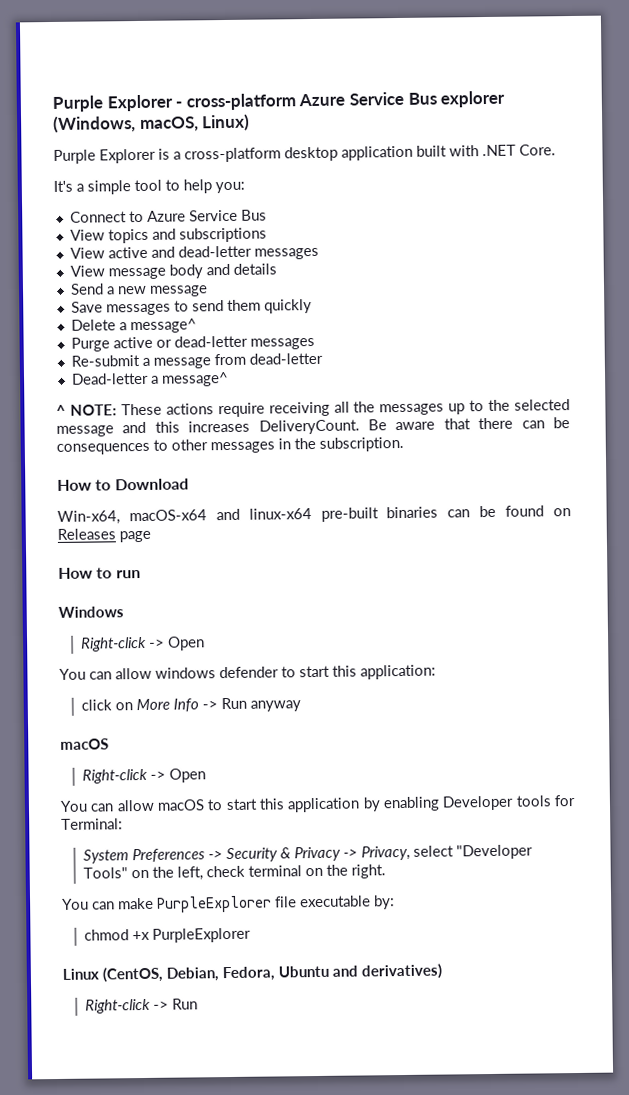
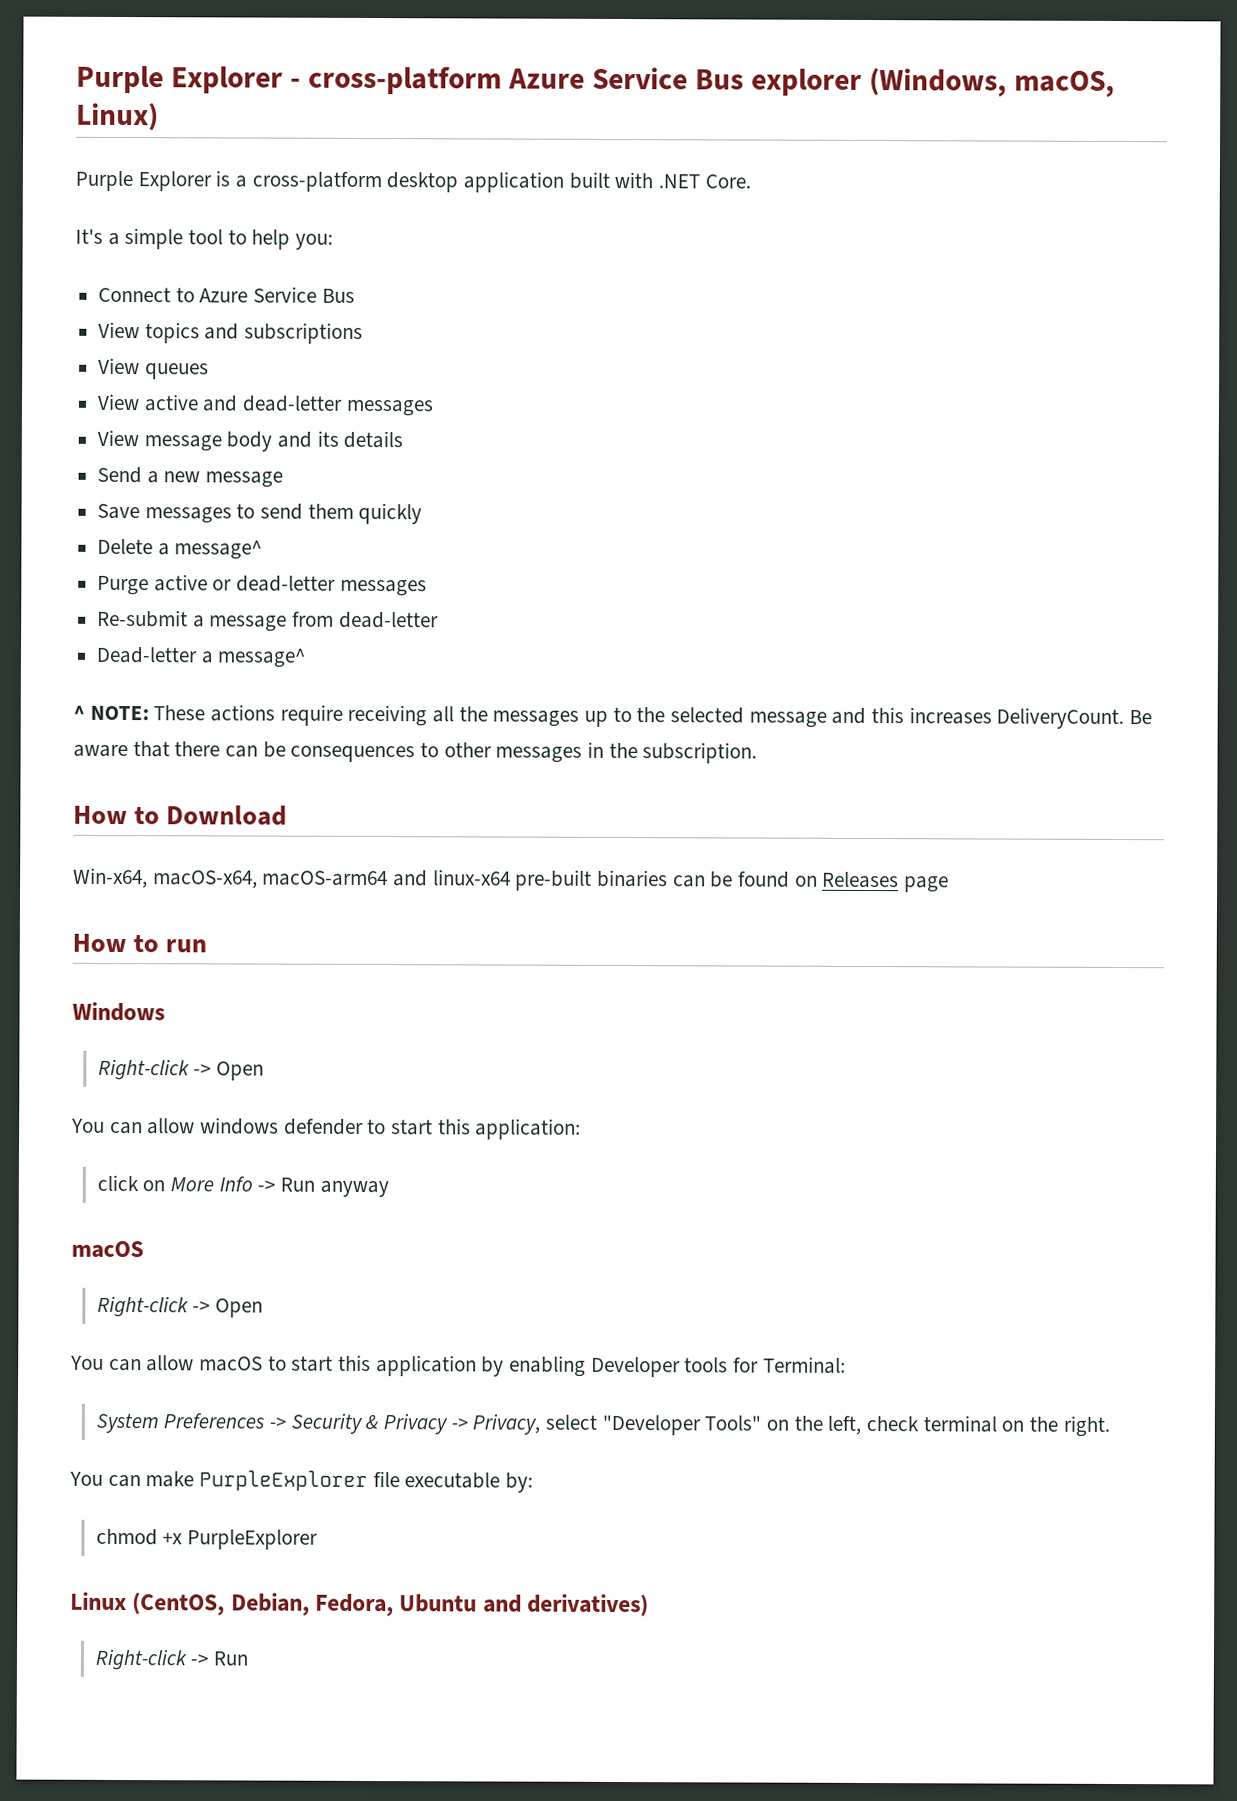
(267, 235) none -> [98,357,209,380] // View queues
(230, 269) none -> [316,430,339,447] its
[128,509,207,522] macOS-x64 -> [152,870,389,889] macOS-x64, macOS-arm64

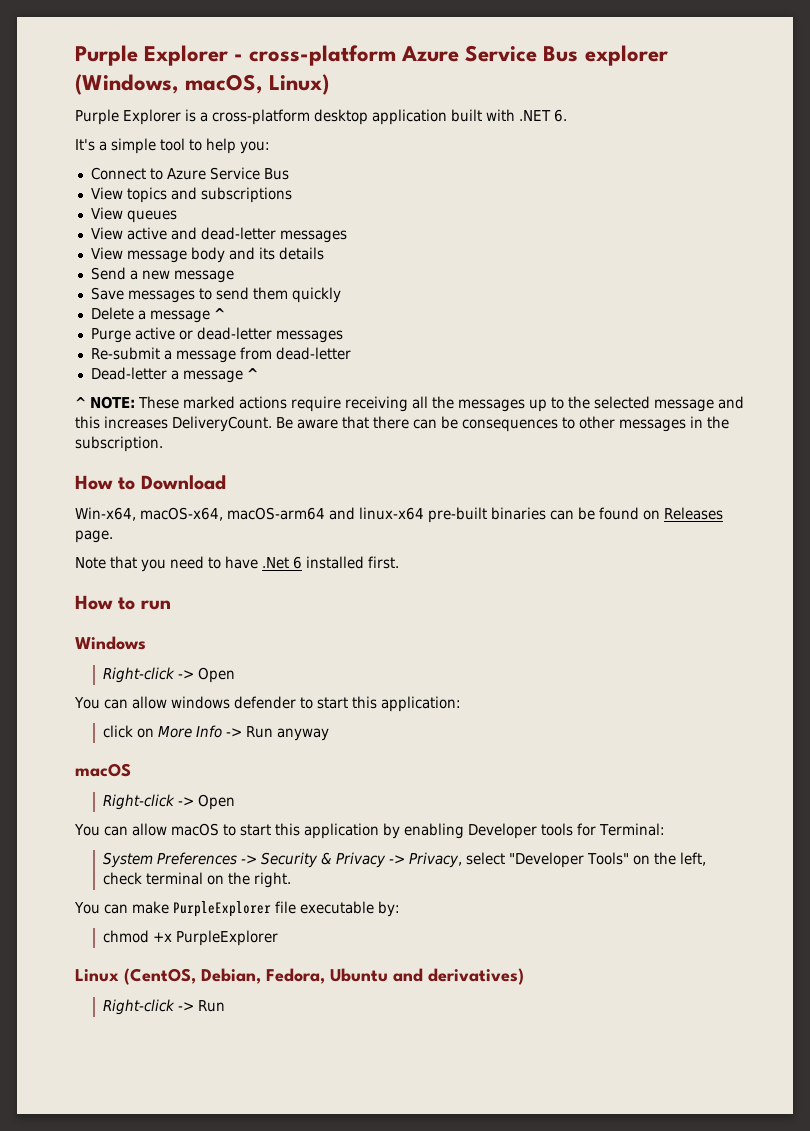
[704,174,751,189] Core. -> [554,109,567,122] 6.
[174,540,263,560] message^ -> [149,308,225,323] message ^
[217,648,307,668] message^ -> [182,368,258,383] message ^
(206, 713) none -> [183,396,235,409] marked
[904,876,950,893] page -> [75,530,113,543] [75,556,399,572] page. // Note that you need to have .Net 6 installed first.

